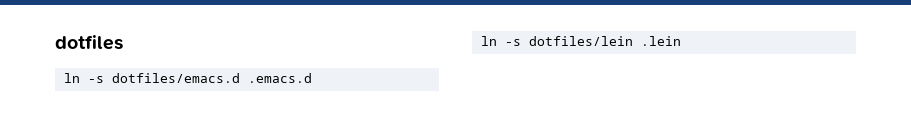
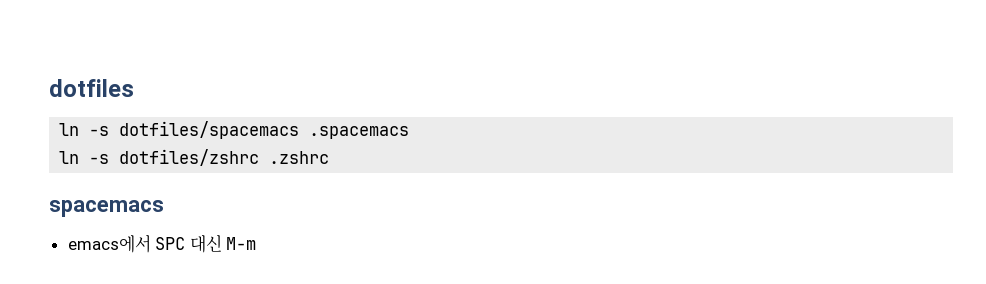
[111,73,312,83] [480,36,681,46] dotfiles/emacs.d .emacs.d // ln -s dotfiles/lein .lein -> [119,121,410,139] [59,149,330,166] [49,200,164,217] [67,234,257,253] dotfiles/spacemacs .spacemacs // ln -s dotfiles/zshrc .zshrc // spacemacs // emacs에서 SPC 대신 M-m

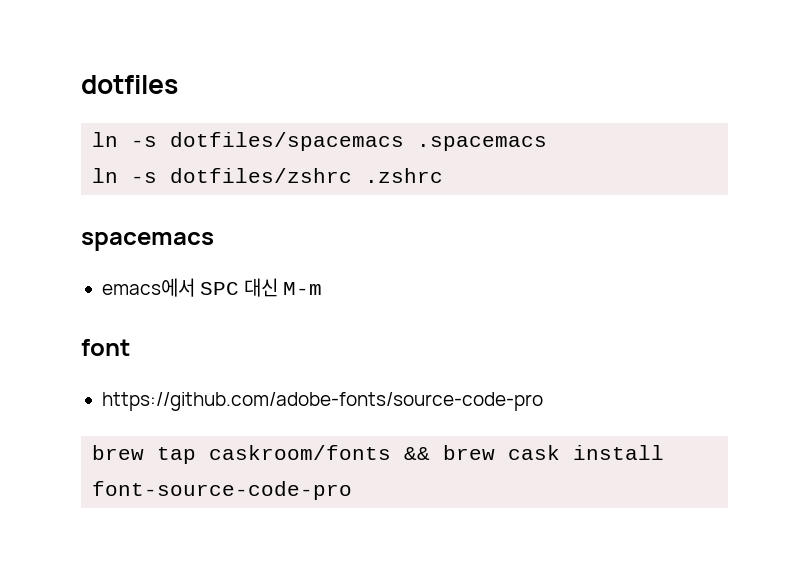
(257, 243) none -> [81,339,130,356] [101,392,543,411] [92,445,665,464] [92,481,353,500] // font // https://github.com/adobe-fonts/source-code-pro // brew tap caskroom/fonts && brew cask install font-source-code-pro

